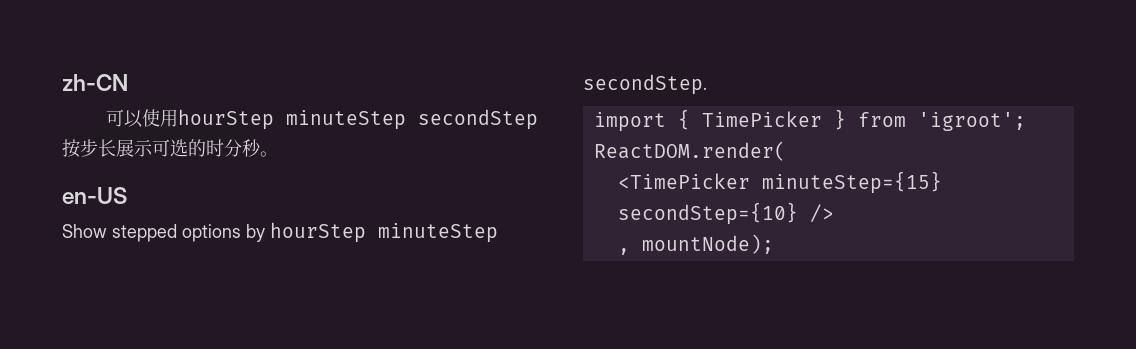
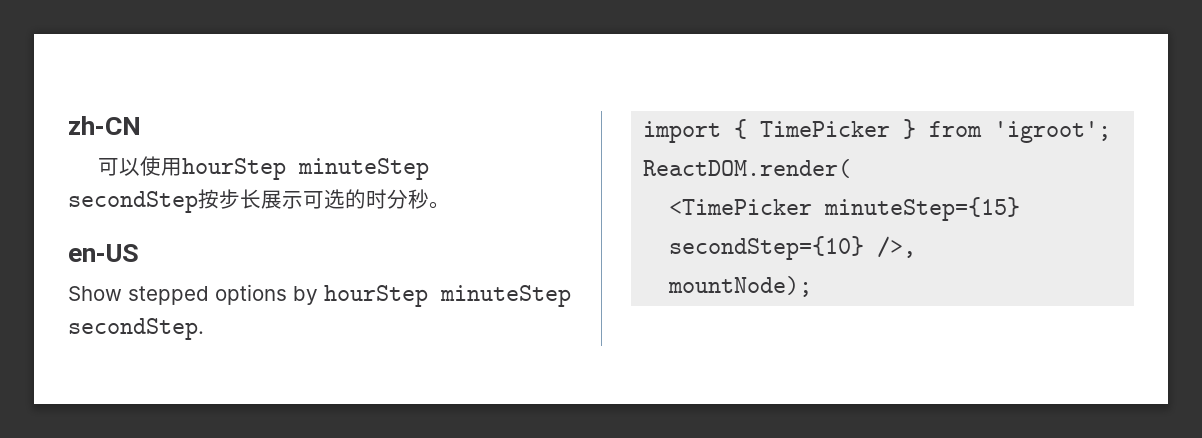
[809,204,834,222] [617,248,630,255] /> // , -> [877,236,917,258] />, //

